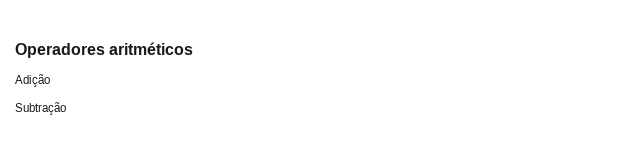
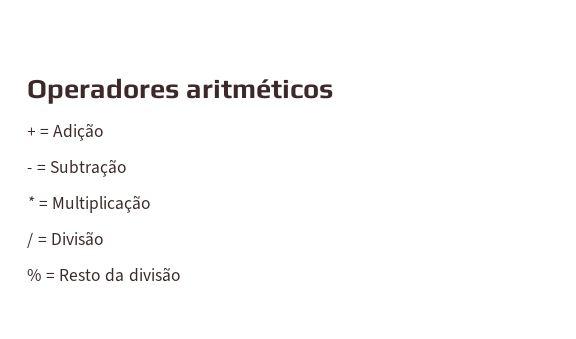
(194, 48) none -> [27,127,49,137] + =
(50, 80) none -> [27,164,46,173] - =
(66, 108) none -> [27,195,151,213] [27,231,104,248] [27,267,180,282] // * = Multiplicação // / = Divisão // % = Resto da divisão

